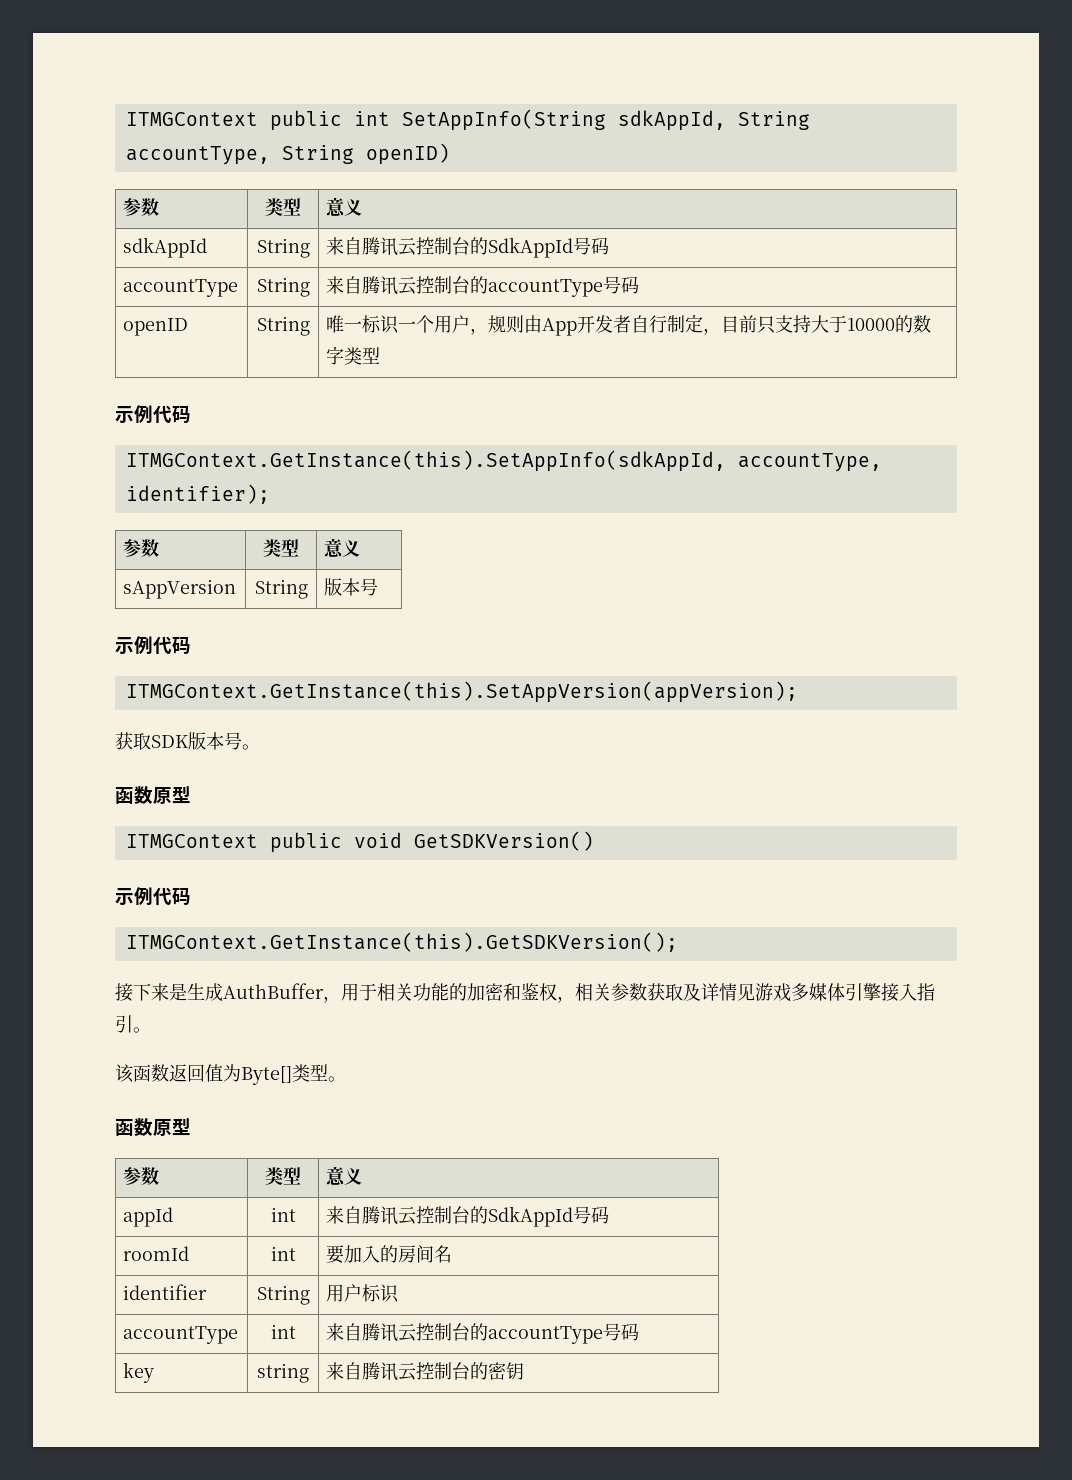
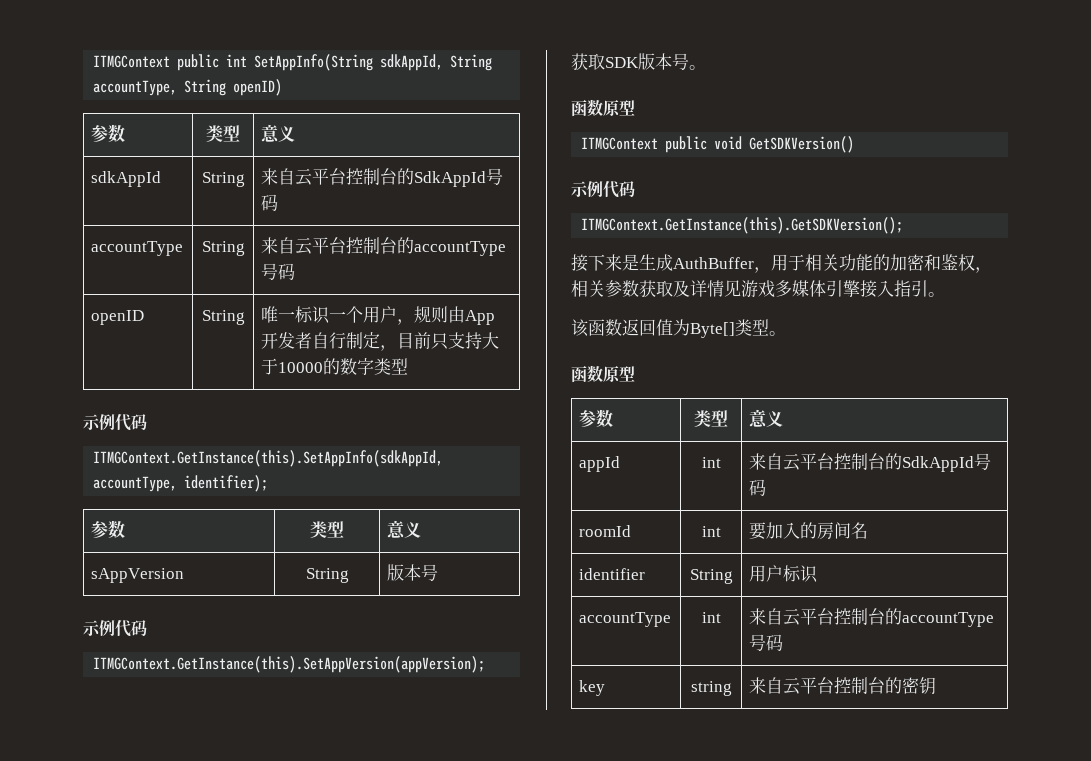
[362,237,417,256] 腾讯云 -> [295,168,347,186] 云平台
[362,276,417,295] 腾讯云 -> [295,237,347,255] 云平台
[362,1206,417,1225] 腾讯云 -> [783,453,835,471] 云平台
[362,1323,417,1342] 腾讯云 -> [783,608,835,626] 云平台
[362,1362,417,1381] 腾讯云 -> [783,677,835,695] 云平台

